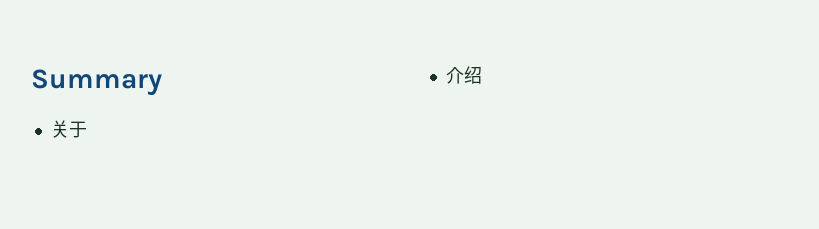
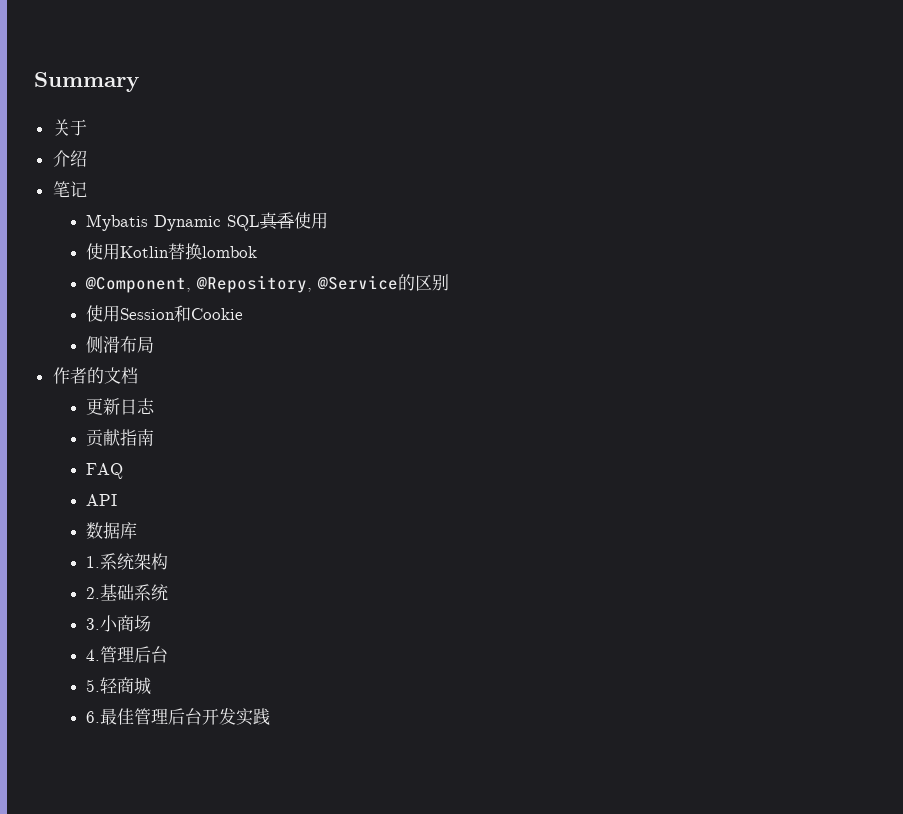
(482, 75) none -> [52,181,87,198] [85,212,328,231] [85,243,257,260] [84,274,449,293] [85,305,243,322] [85,336,154,353] [52,367,138,384] [85,398,155,415] [85,429,154,447] [85,463,123,479] [85,494,117,506] [85,522,137,539] [85,553,168,570] [85,584,168,601] [85,615,151,632] [85,646,168,663] [85,677,151,695] [85,708,270,726] // 笔记 // Mybatis Dynamic SQL真香使用 // 使用Kotlin替换lombok // @Component, @Repository, @Service的区别 // 使用Session和Cookie // 侧滑布局 // 作者的文档 // 更新日志 // 贡献指南 // FAQ // API // 数据库 // 1.系统架构 // 2.基础系统 // 3.小商场 // 4.管理后台 // 5.轻商城 // 6.最佳管理后台开发实践

